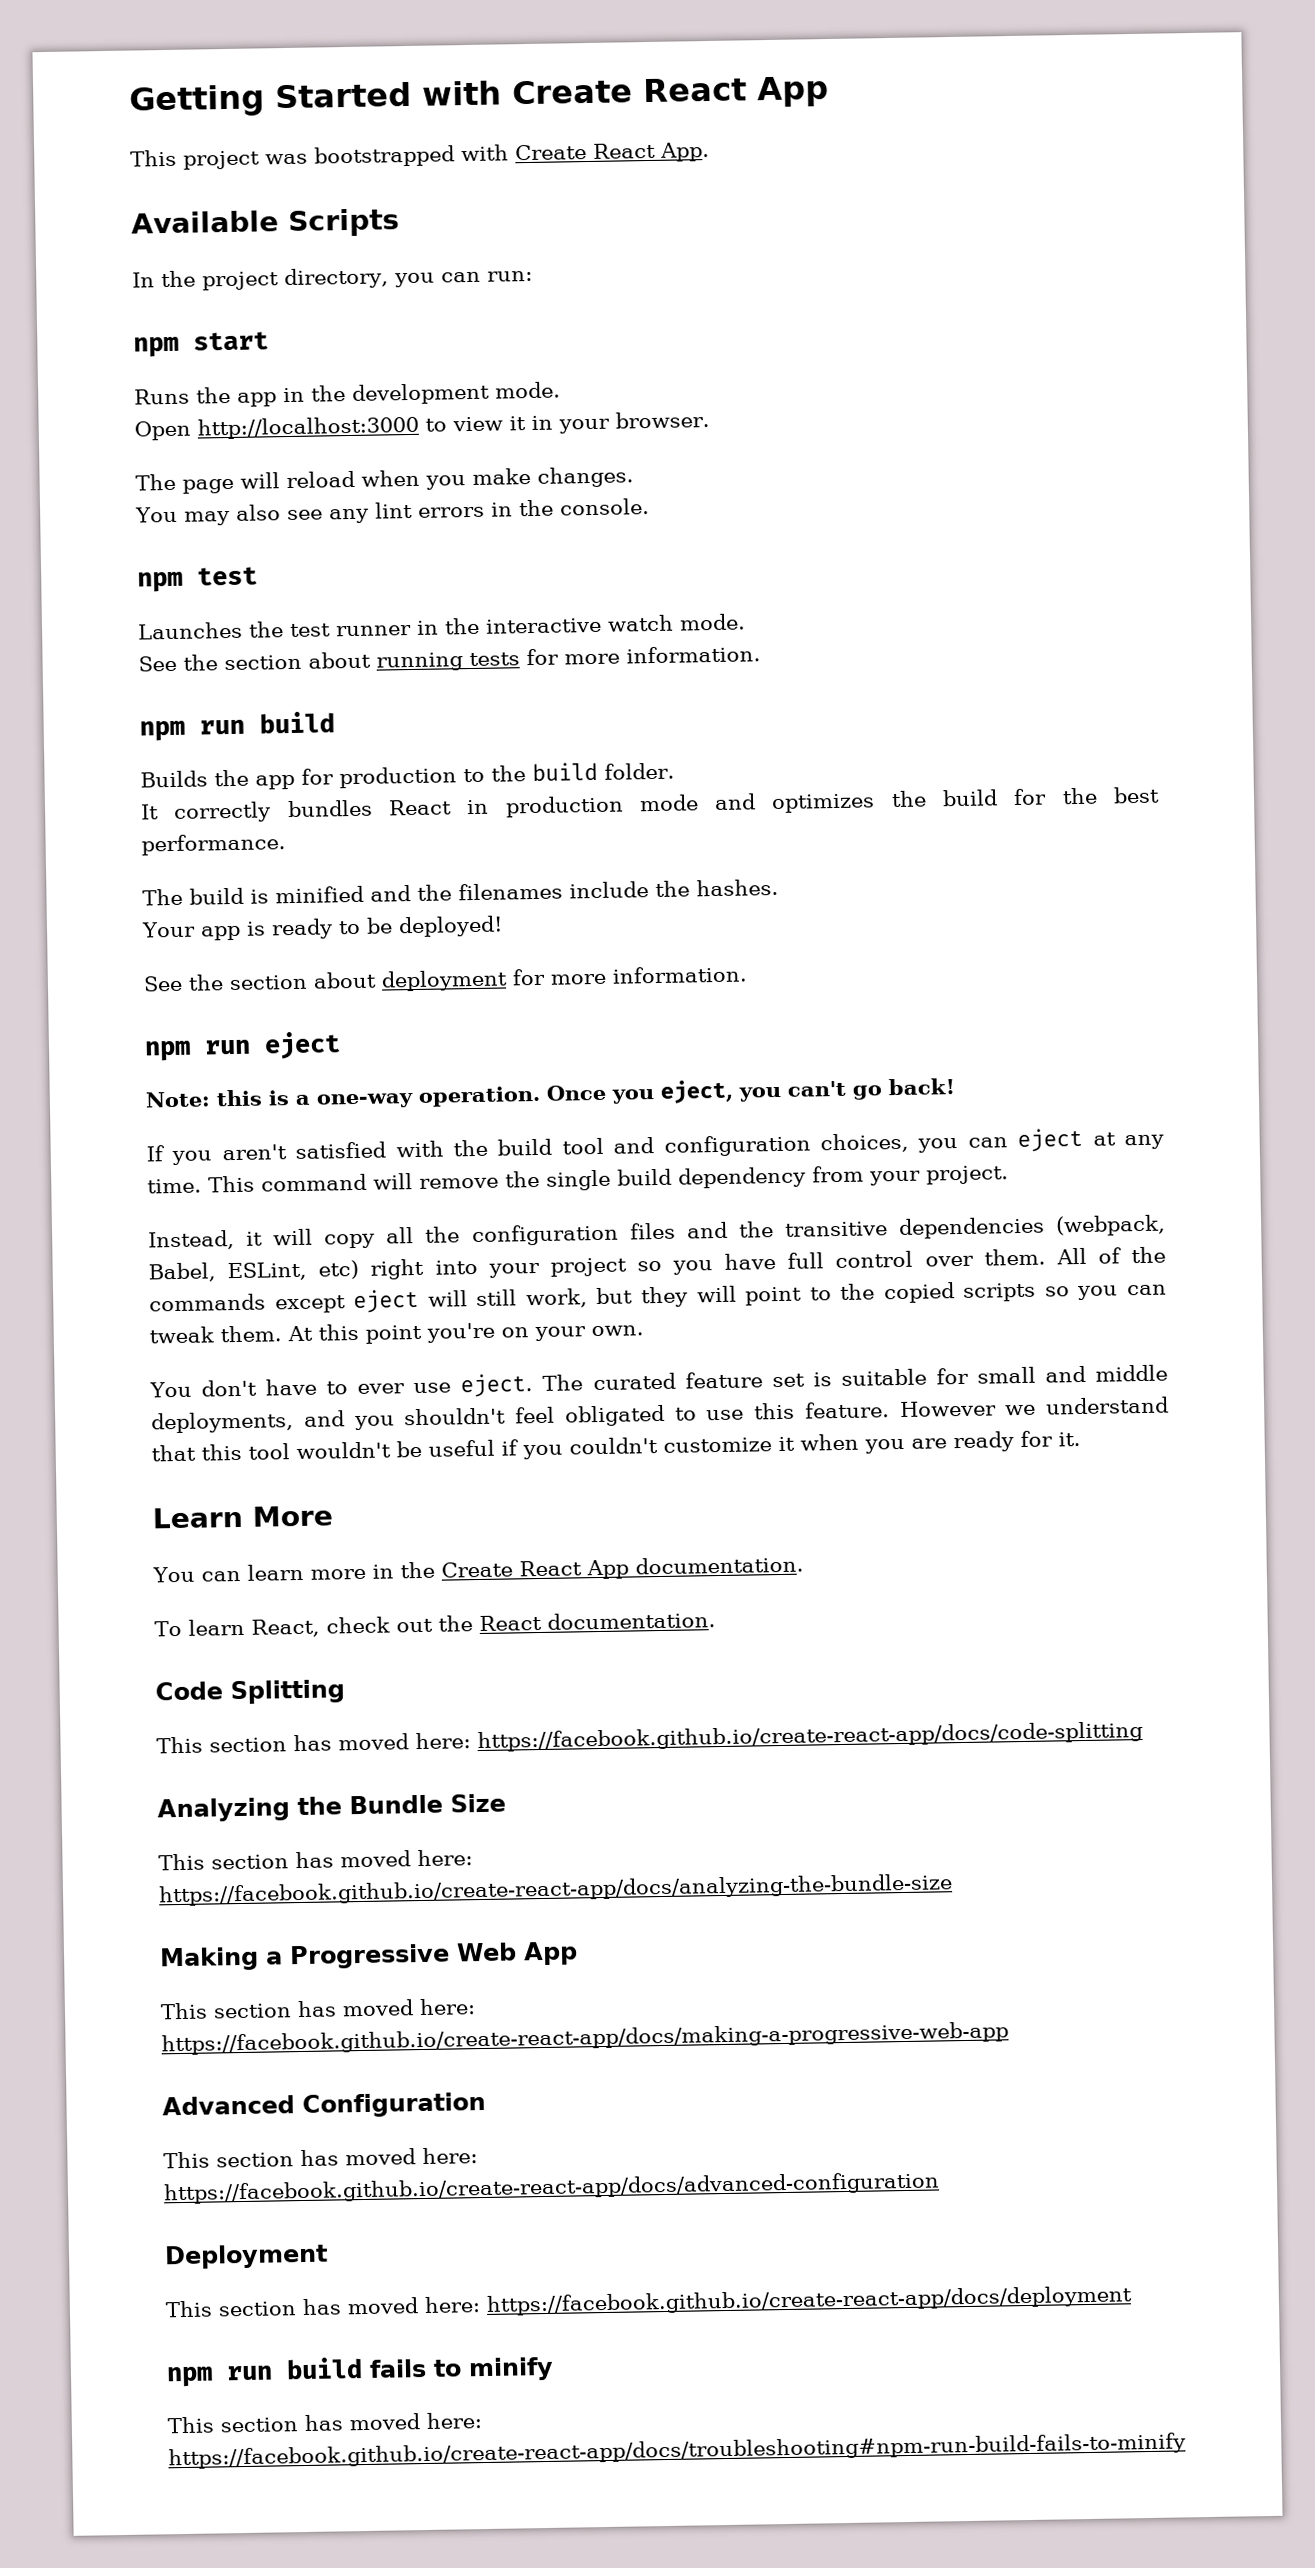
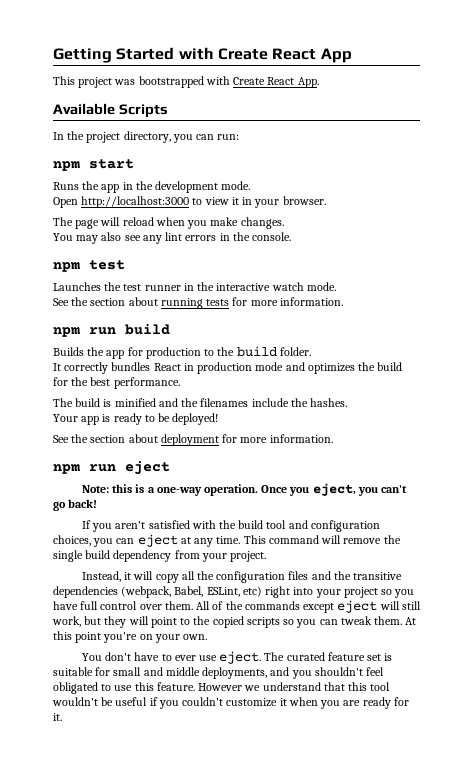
[152,1505,333,1529] [152,1555,804,1583] [154,1611,716,1638] [155,1679,345,1705] [156,1721,1143,1754] [157,1793,506,1823] [158,1849,473,1871] [158,1873,953,1907] [159,1941,578,1972] [160,1998,476,2020] [161,2021,1009,2056] [162,2091,486,2118] [163,2147,478,2169] [163,2171,940,2205] [164,2243,328,2270] [165,2285,1132,2318] [166,2356,554,2388] [167,2412,482,2434] [168,2432,1186,2470] // Learn More // You can learn more in the Create React App documentation. // To learn React, check out the React documentation. // Code Splitting // This section has moved here: https://facebook.github.io/create-react-app/docs/code-splitting // Analyzing the Bundle Size // This section has moved here: https://facebook.github.io/create-react-app/docs/analyzing-the-bundle-size // Making a Progressive Web App // This section has moved here: https://facebook.github.io/create-react-app/docs/making-a-progressive-web-app // Advanced Configuration // This section has moved here: https://facebook.github.io/create-react-app/docs/advanced-configuration // Deployment // This section has moved here: https://facebook.github.io/create-react-app/docs/deployment // npm run build fails to minify // This section has moved here: https://facebook.github.io/create-react-app/docs/troubleshooting#npm-run-build-fails-to-minify -> (62, 717) none

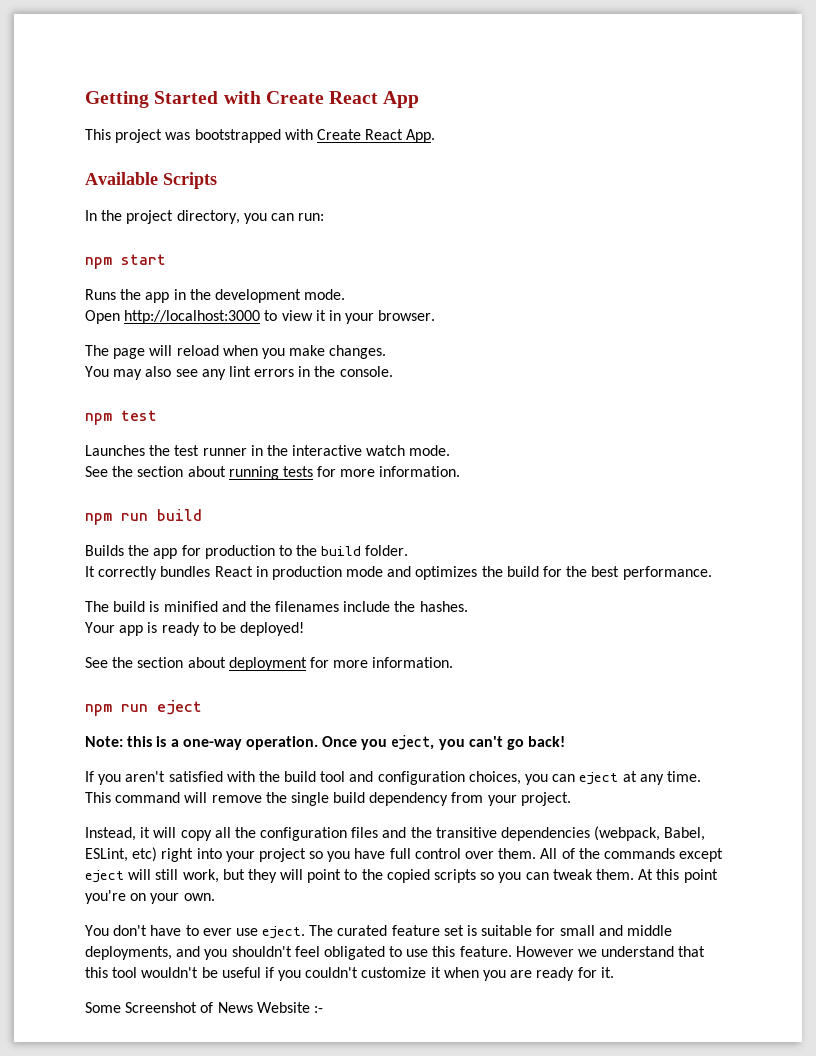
(62, 717) none -> [85,1002,323,1013] // Some Screenshot of News Website :-

